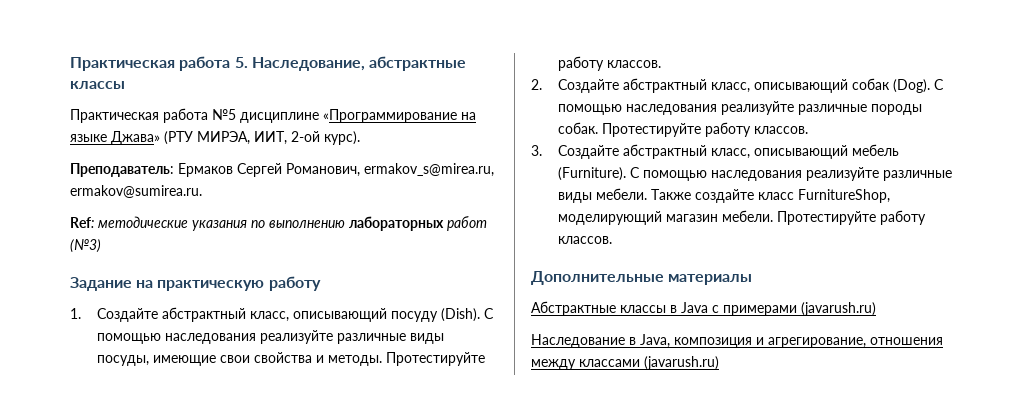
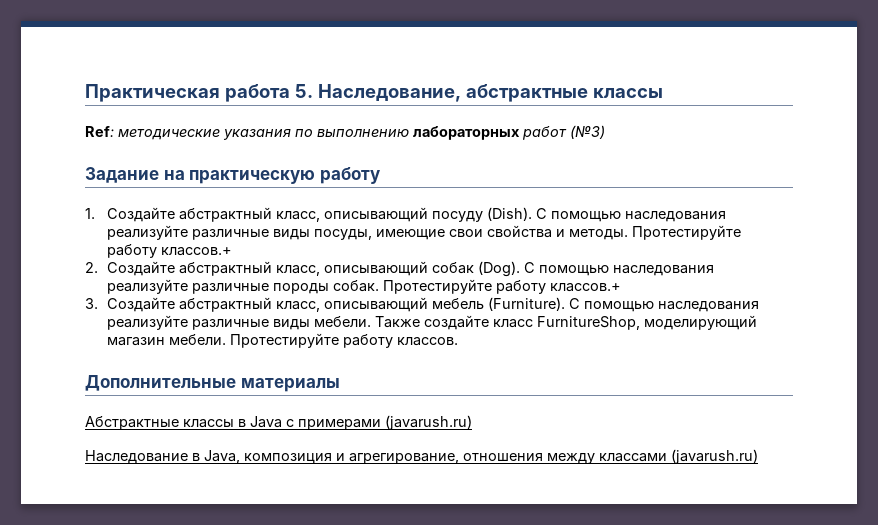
[70,108,476,123] [70,131,360,145] [70,163,494,177] [70,185,202,198] // Практическая работа №5 дисциплине «Программирование на языке Джава» (РТУ МИРЭА, ИИТ, 2-ой курс). // Преподаватель: Ермаков Сергей Романович, ermakov_s@mirea.ru, ermakov@sumirea.ru. -> (663, 93) none
[606,60,661,68] классов. -> [161,247,233,256] классов.+
[753,126,808,134] классов. -> [550,283,622,292] классов.+

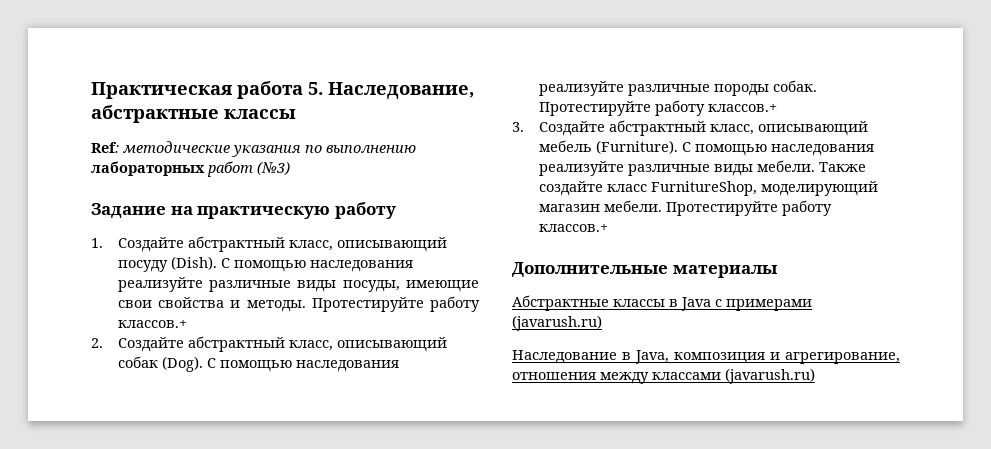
[397,337,459,346] классов. -> [538,224,608,232] классов.+

